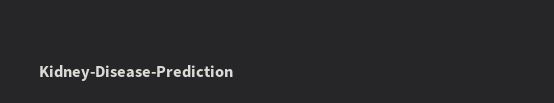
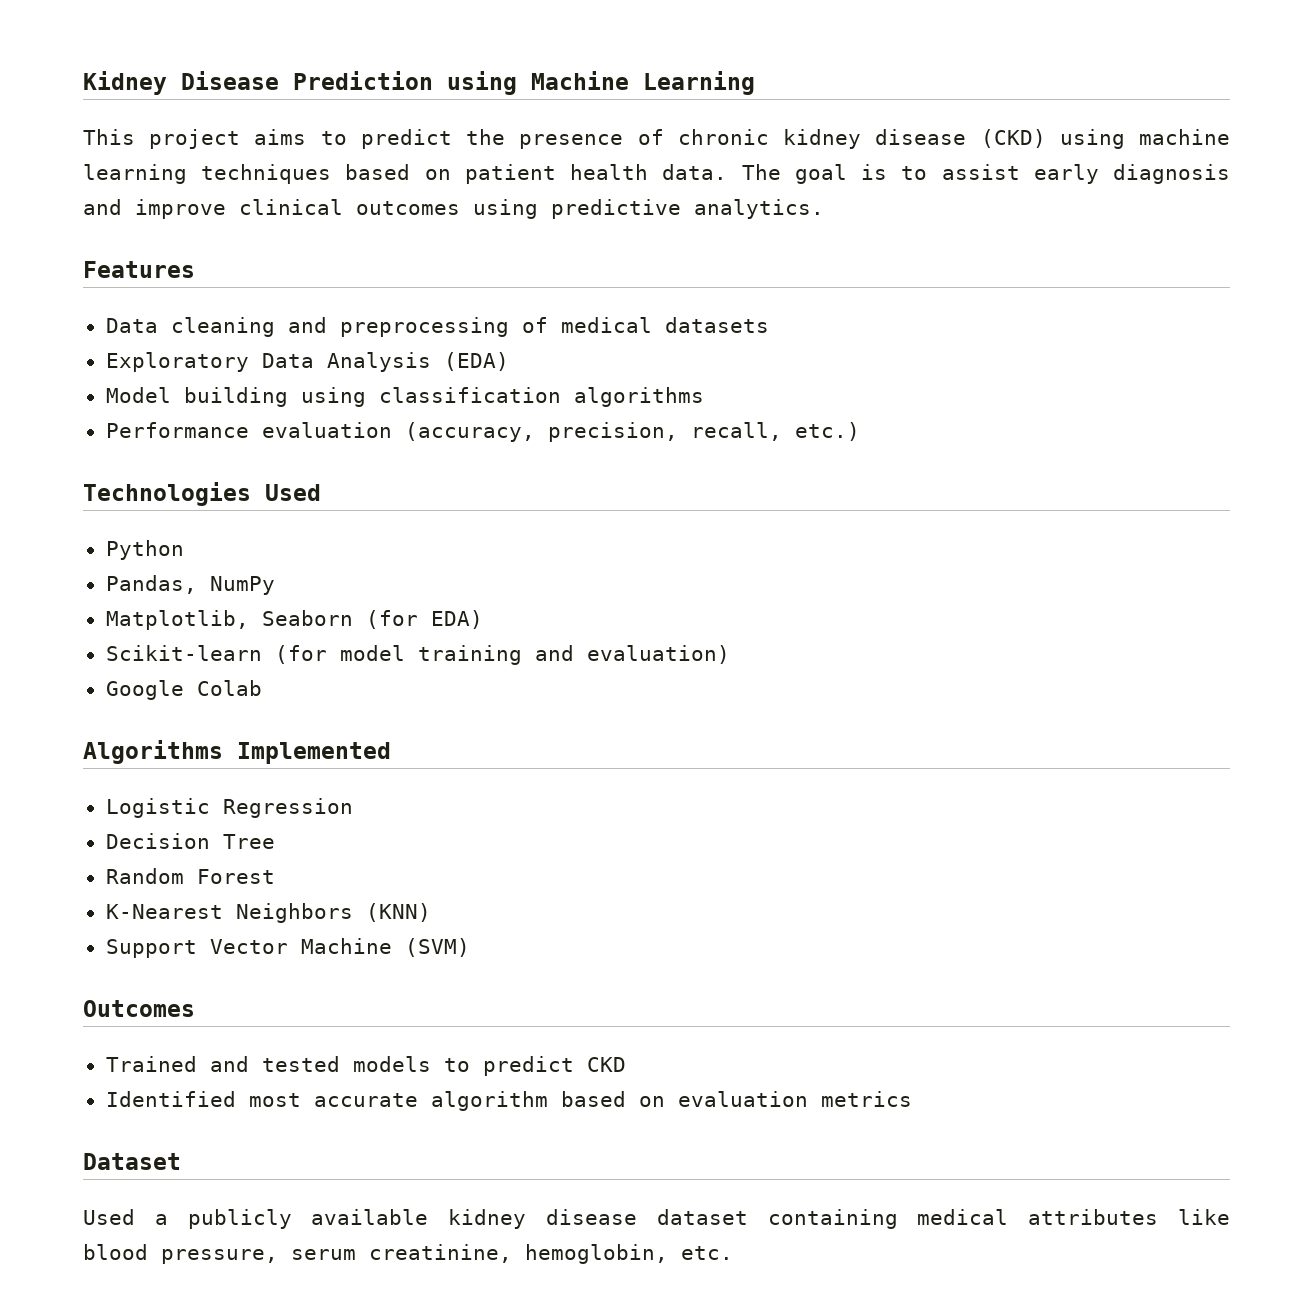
[39,65,233,81] Kidney-Disease-Prediction -> [83,71,755,95] [83,129,1231,149] [83,164,1231,184] [83,199,824,219] [83,261,195,278] [105,317,769,337] [105,352,509,372] [105,387,704,407] [105,422,860,442] [83,482,321,506] [105,540,184,560] [105,575,275,595] [105,610,483,630] [105,645,730,665] [105,680,262,700] [83,740,391,764] [105,798,353,818] [105,833,275,849] [105,868,275,884] [105,903,431,923] [105,938,470,958] [83,1000,195,1017] [105,1056,626,1076] [105,1091,912,1111] [83,1153,181,1170] [83,1209,1230,1229] [83,1244,733,1264] Kidney Disease Prediction using Machine Learning // This project aims to predict the presence of chronic kidney disease (CKD) using machine learning techniques based on patient health data. The goal is to assist early diagnosis and improve clinical outcomes using predictive analytics. // Features // Data cleaning and preprocessing of medical datasets // Exploratory Data Analysis (EDA) // Model building using classification algorithms // Performance evaluation (accuracy, precision, recall, etc.) // Technologies Used // Python // Pandas, NumPy // Matplotlib, Seaborn (for EDA) // Scikit-learn (for model training and evaluation) // Google Colab // Algorithms Implemented // Logistic Regression // Decision Tree // Random Forest // K-Nearest Neighbors (KNN) // Support Vector Machine (SVM) // Outcomes // Trained and tested models to predict CKD // Identified most accurate algorithm based on evaluation metrics // Dataset // Used a publicly available kidney disease dataset containing medical attributes like blood pressure, serum creatinine, hemoglobin, etc.

